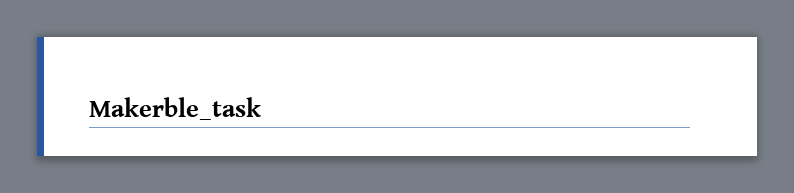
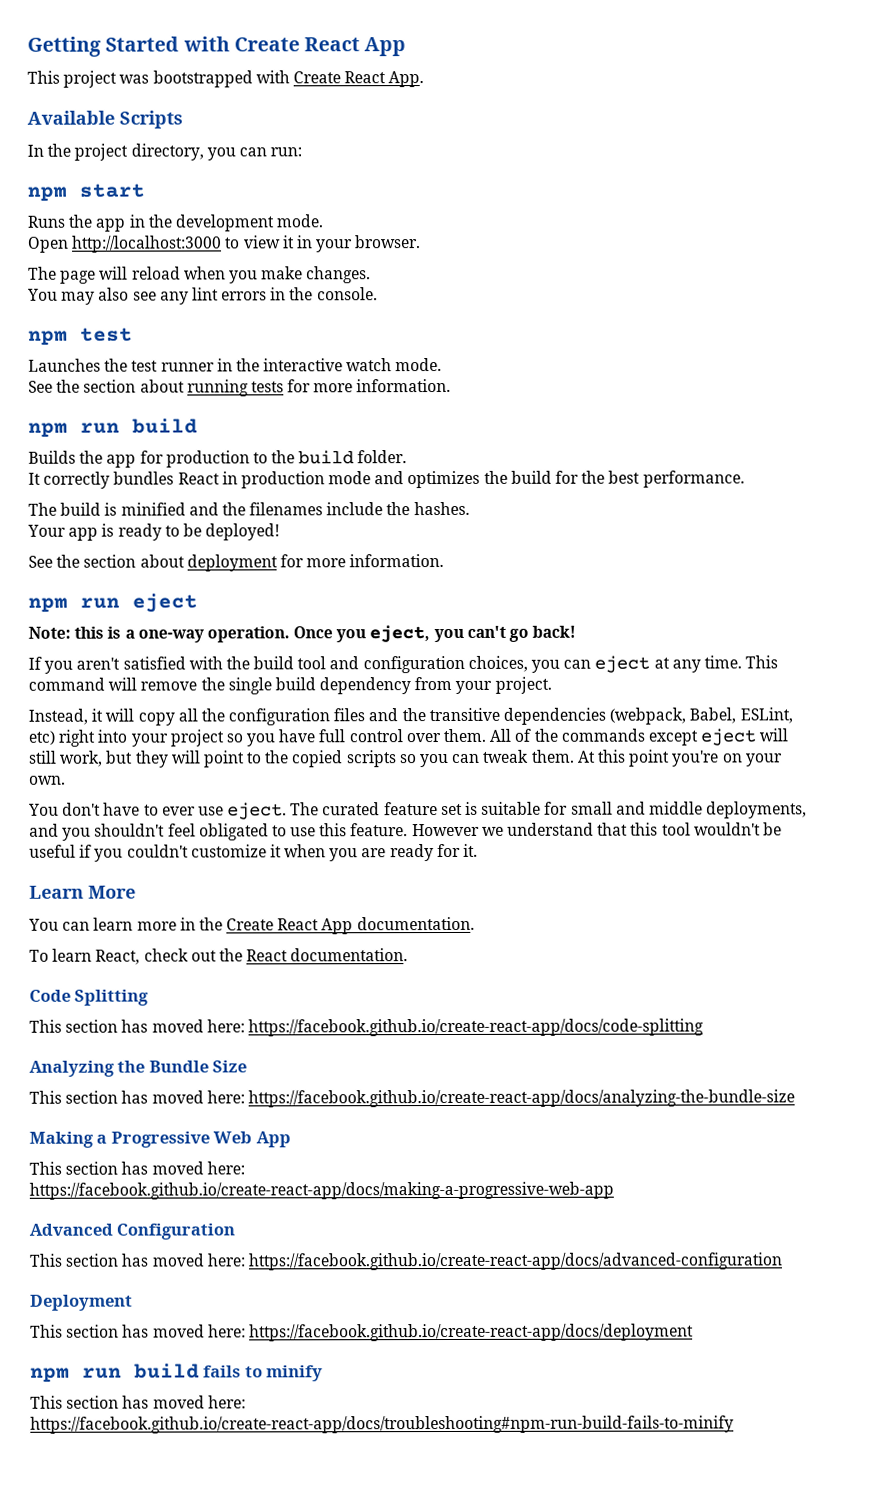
[89,97,261,120] Makerble_task -> [27,36,407,57] [27,70,425,88] [27,110,183,129] [27,143,303,161] [27,183,145,201] [27,214,324,232] [28,235,422,253] [28,266,372,284] [27,287,378,305] [28,327,133,345] [28,358,443,372] [28,378,452,397] [28,418,198,437] [28,450,408,468] [28,470,745,489] [28,501,470,516] [27,523,281,541] [28,554,445,572] [28,593,198,613] [28,625,577,643] [28,655,779,674] [28,676,552,695] [28,707,793,726] [28,728,789,747] [28,749,783,768] [29,775,66,785] [28,801,808,820] [29,822,782,841] [29,843,479,862] [29,885,136,899] [28,916,475,935] [29,948,409,965] [29,989,150,1006] [29,1018,704,1037] [29,1060,248,1077] [29,1089,795,1108] [29,1131,291,1148] [29,1161,245,1175] [29,1181,614,1200] [29,1223,236,1240] [29,1252,782,1271] [30,1294,133,1311] [30,1323,694,1342] [30,1363,324,1382] [30,1395,246,1409] [30,1415,734,1434] Getting Started with Create React App // This project was bootstrapped with Create React App. // Available Scripts // In the project directory, you can run: // npm start // Runs the app in the development mode. // Open http://localhost:3000 to view it in your browser. // The page will reload when you make changes. // You may also see any lint errors in the console. // npm test // Launches the test runner in the interactive watch mode. // See the section about running tests for more information. // npm run build // Builds the app for production to the build folder. // It correctly bundles React in production mode and optimizes the build for the best performance. // The build is minified and the filenames include the hashes. // Your app is ready to be deployed! // See the section about deployment for more information. // npm run eject // Note: this is a one-way operation. Once you eject, you can't go back! // If you aren't satisfied with the build tool and configuration choices, you can eject at any time. This command will remove the single build dependency from your project. // Instead, it will copy all the configuration files and the transitive dependencies (webpack, Babel, ESLint, etc) right into your project so you have full control over them. All of the commands except eject will still work, but they will point to the copied scripts so you can tweak them. At this point you're on your own. // You don't have to ever use eject. The curated feature set is suitable for small and middle deployments, and you shouldn't feel obligated to use this feature. However we understand that this tool wouldn't be useful if you couldn't customize it when you are ready for it. // Learn More // You can learn more in the Create React App documentation. // To learn React, check out the React documentation. // Code Splitting // This section has moved here: https://facebook.github.io/create-react-app/docs/code-splitting // Analyzing the Bundle Size // This section has moved here: https://facebook.github.io/create-react-app/docs/analyzing-the-bundle-size // Making a Progressive Web App // This section has moved here: https://facebook.github.io/create-react-app/docs/making-a-progressive-web-app // Advanced Configuration // This section has moved here: https://facebook.github.io/create-react-app/docs/advanced-configuration // Deployment // This section has moved here: https://facebook.github.io/create-react-app/docs/deployment // npm run build fails to minify // This section has moved here: https://facebook.github.io/create-react-app/docs/troubleshooting#npm-run-build-fails-to-minify

